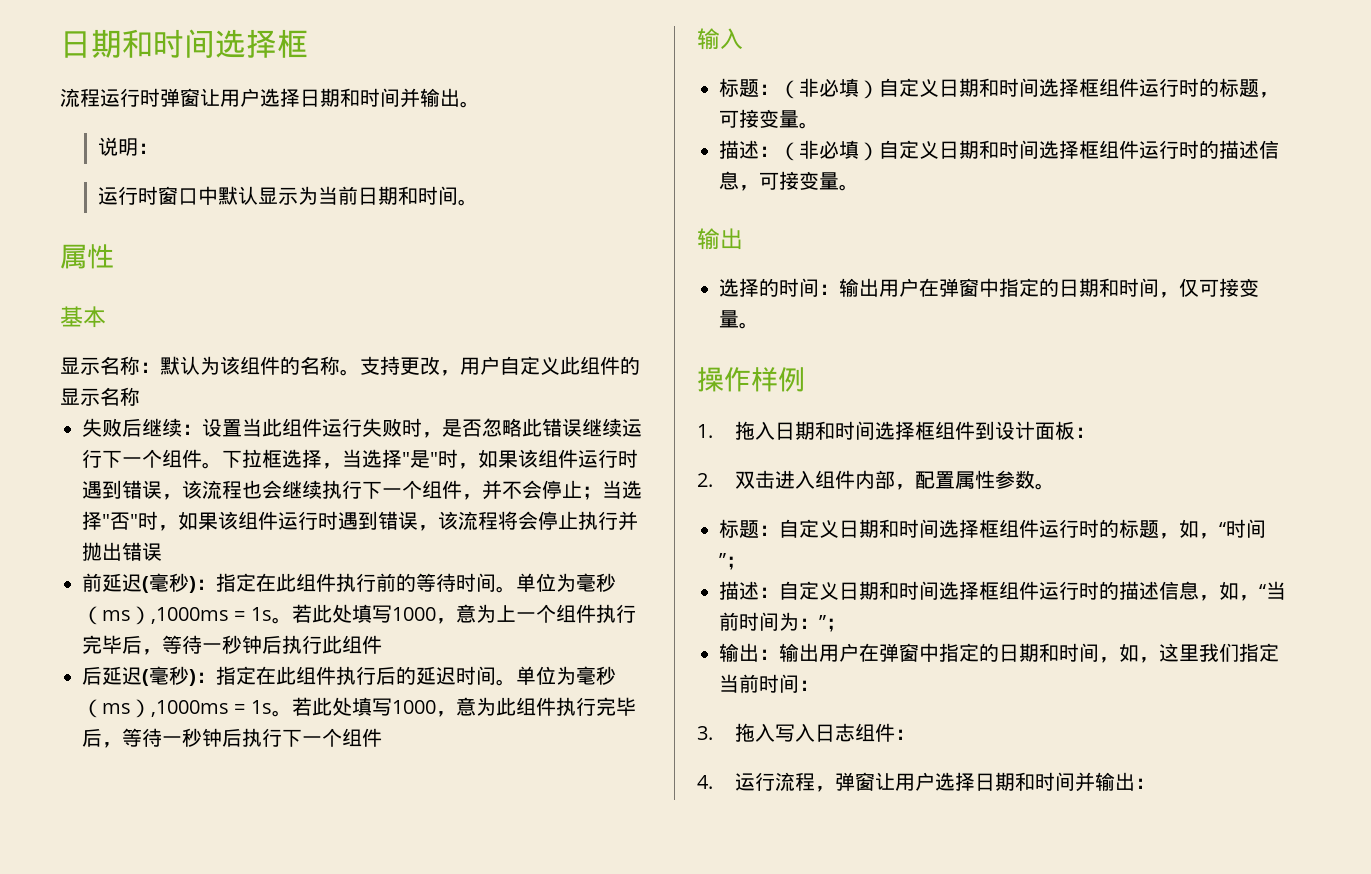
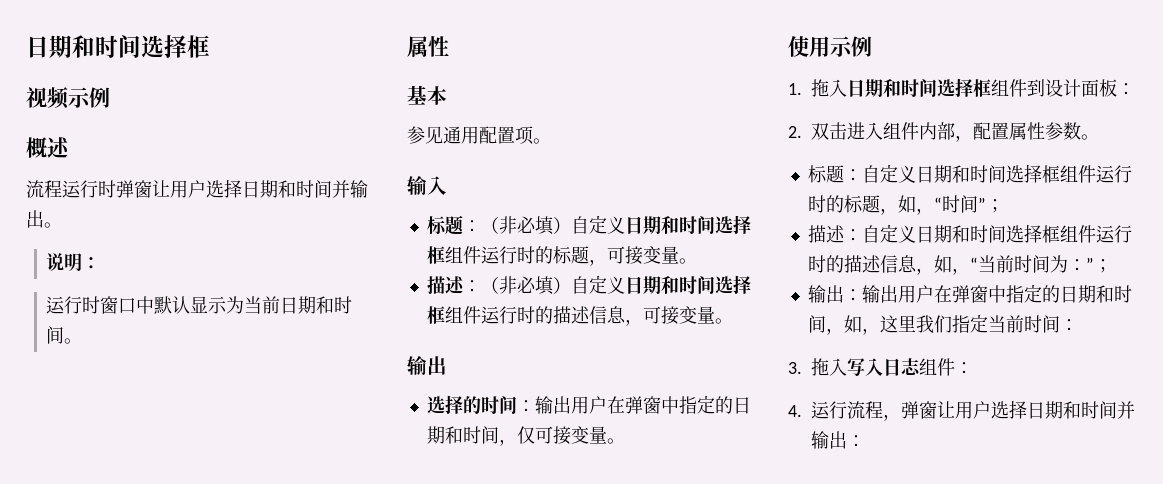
[60,29,308,58] 日期和时间选择框 -> [26,35,210,58] [26,87,110,109] [26,137,70,158] 日期和时间选择框 // 视频示例 // 概述
[60,356,640,376] [60,387,140,406] [82,418,642,438] [82,449,638,469] [82,480,642,500] [82,511,638,531] [82,542,162,561] [82,573,616,593] [82,604,636,625] [82,635,382,655] [82,666,616,686] [82,697,636,718] [82,728,382,748] 显示名称：默认为该组件的名称。支持更改，用户自定义此组件的显示名称 // 失败后继续：设置当此组件运行失败时，是否忽略此错误继续运行下一个组件。下拉框选择，当选择"是"时，如果该组件运行时遇到错误，该流程也会继续执行下一个组件，并不会停止；当选择"否"时，如果该组件运行时遇到错误，该流程将会停止执行并抛出错误 // 前延迟(毫秒)：指定在此组件执行前的等待时间。单位为毫秒（ms）,1000ms = 1s。若此处填写1000，意为上一个组件执行完毕后，等待一秒钟后执行此组件 // 后延迟(毫秒)：指定在此组件执行后的延迟时间。单位为毫秒（ms）,1000ms = 1s。若此处填写1000，意为此组件执行完毕后，等待一秒钟后执行下一个组件 -> [407,126,551,145] 参见通用配置项。
[697,367,778,392] 操作样 -> [788,36,853,57] 使用示

